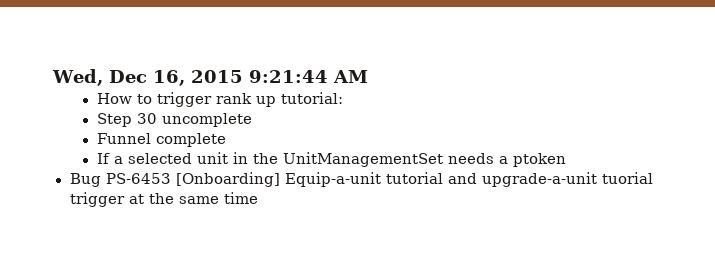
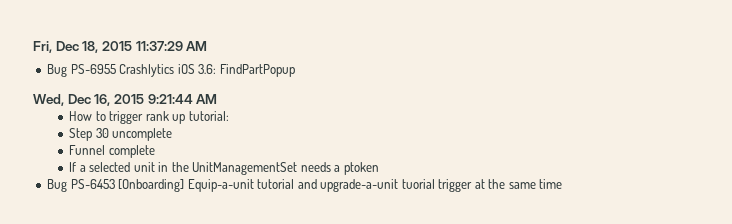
(52, 77) none -> [33,41,208,53] [47,64,295,77] Fri, Dec 18, 2015 11:37:29 AM // Bug PS-6955 Crashlytics iOS 3.6: FindPartPopup //

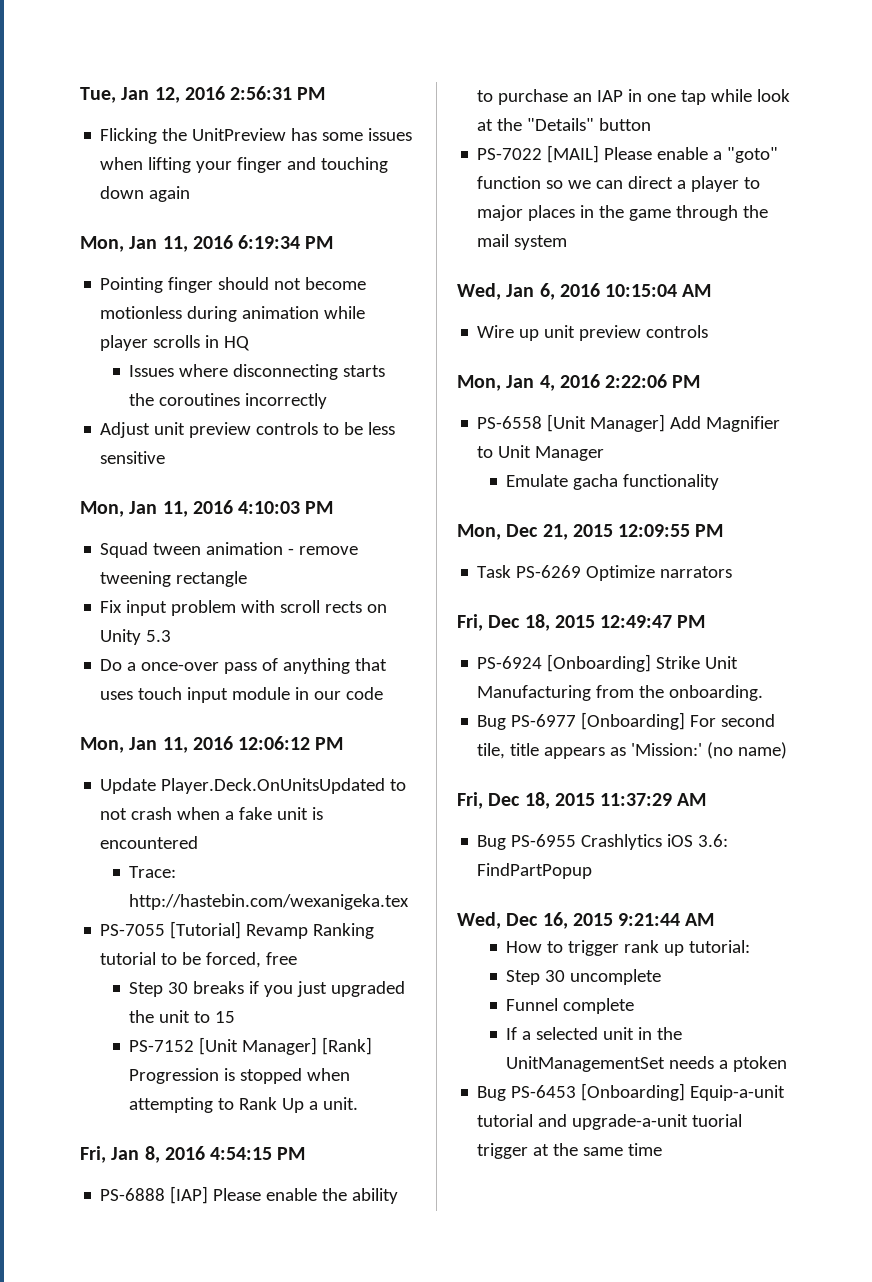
(33, 47) none -> [80,86,326,103] [100,128,413,144] [100,157,389,173] [100,186,191,202] [80,235,334,252] [100,277,367,293] [100,306,366,322] [100,335,251,351] [129,364,386,380] [129,393,328,409] [100,422,396,438] [100,451,166,464] [80,500,334,517] [100,542,359,558] [100,571,248,587] [100,600,388,616] [100,629,172,645] [100,658,388,674] [100,687,384,703] [80,736,344,753] [100,778,407,794] [100,807,324,820] [100,836,199,849] [129,866,177,878] [129,894,410,910] [100,921,375,939] [100,952,298,968] [129,981,406,997] [129,1010,236,1023] [129,1037,373,1055] [129,1068,351,1084] [129,1097,359,1113] [80,1146,306,1163] [100,1186,399,1204] [477,89,791,105] [477,118,652,131] [477,145,779,163] [477,176,761,192] [477,205,769,221] [477,234,568,250] [457,283,712,300] [477,325,709,341] [457,374,701,391] [477,414,781,432] [477,445,605,461] [506,474,720,490] [457,524,724,540] [477,565,733,581] [457,614,706,631] [477,654,739,672] [477,685,764,701] [477,712,776,730] [477,742,788,759] Tue, Jan 12, 2016 2:56:31 PM // Flicking the UnitPreview has some issues when lifting your finger and touching down again // Mon, Jan 11, 2016 6:19:34 PM // Pointing finger should not become motionless during animation while player scrolls in HQ // Issues where disconnecting starts the coroutines incorrectly // Adjust unit preview controls to be less sensitive // Mon, Jan 11, 2016 4:10:03 PM // Squad tween animation - remove tweening rectangle // Fix input problem with scroll rects on Unity 5.3 // Do a once-over pass of anything that uses touch input module in our code // Mon, Jan 11, 2016 12:06:12 PM // Update Player.Deck.OnUnitsUpdated to not crash when a fake unit is encountered // Trace: http://hastebin.com/wexanigeka.tex // PS-7055 [Tutorial] Revamp Ranking tutorial to be forced, free // Step 30 breaks if you just upgraded the unit to 15 // PS-7152 [Unit Manager] [Rank] Progression is stopped when attempting to Rank Up a unit. // Fri, Jan 8, 2016 4:54:15 PM // PS-6888 [IAP] Please enable the ability to purchase an IAP in one tap while look at the "Details" button // PS-7022 [MAIL] Please enable a "goto" function so we can direct a player to major places in the game through the mail system // Wed, Jan 6, 2016 10:15:04 AM // Wire up unit preview controls // Mon, Jan 4, 2016 2:22:06 PM // PS-6558 [Unit Manager] Add Magnifier to Unit Manager // Emulate gacha functionality // Mon, Dec 21, 2015 12:09:55 PM // Task PS-6269 Optimize narrators // Fri, Dec 18, 2015 12:49:47 PM // PS-6924 [Onboarding] Strike Unit Manufacturing from the onboarding. // Bug PS-6977 [Onboarding] For second tile, title appears as 'Mission:' (no name) //

